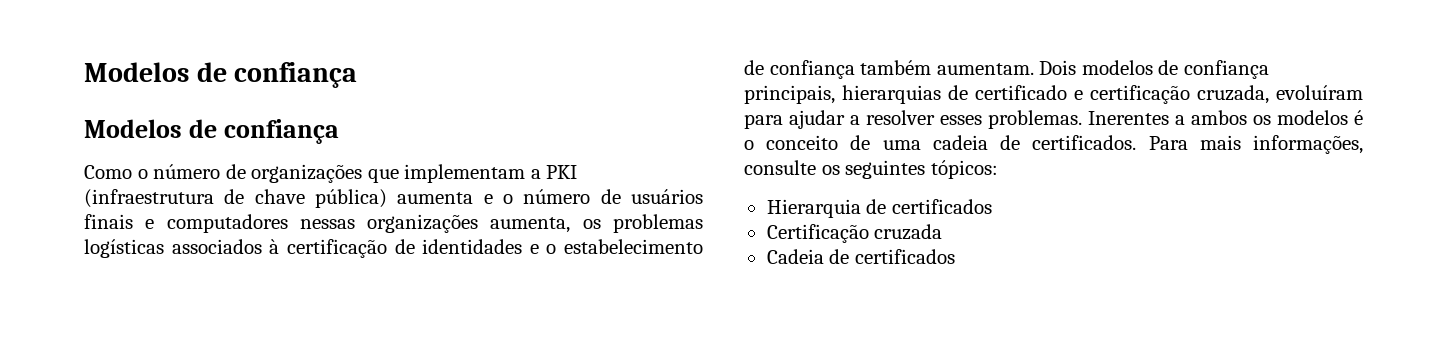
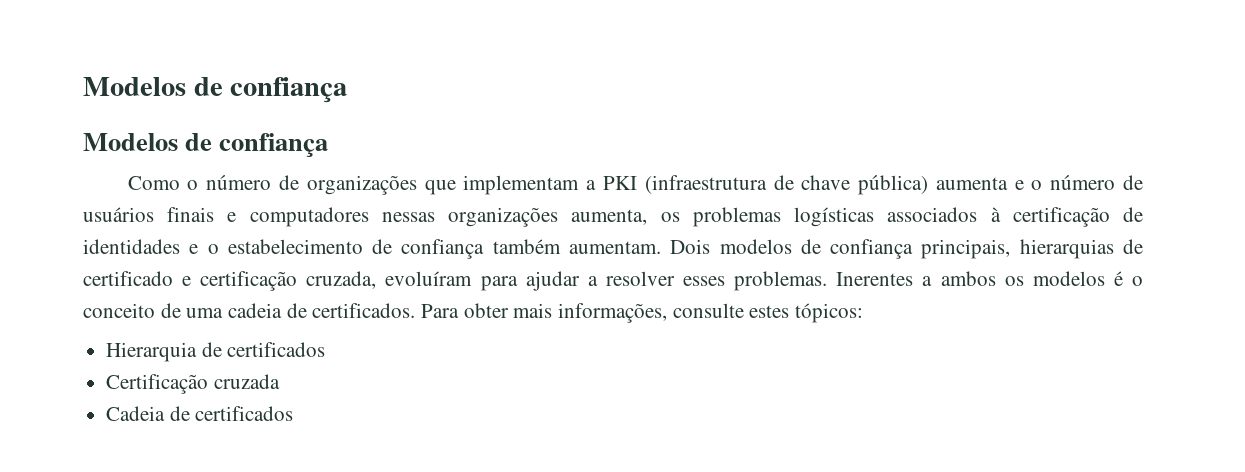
(1188, 143) none -> [463,303,509,318] obter
[821,160,926,179] os seguintes -> [749,305,790,318] estes

